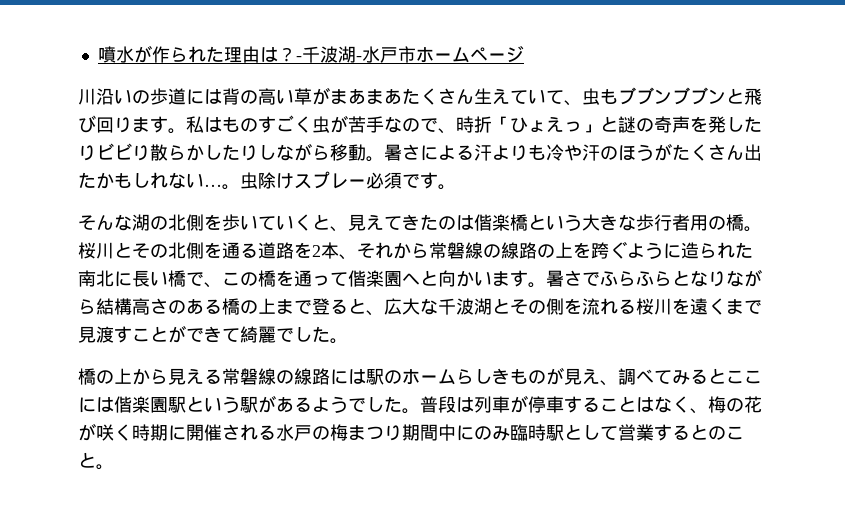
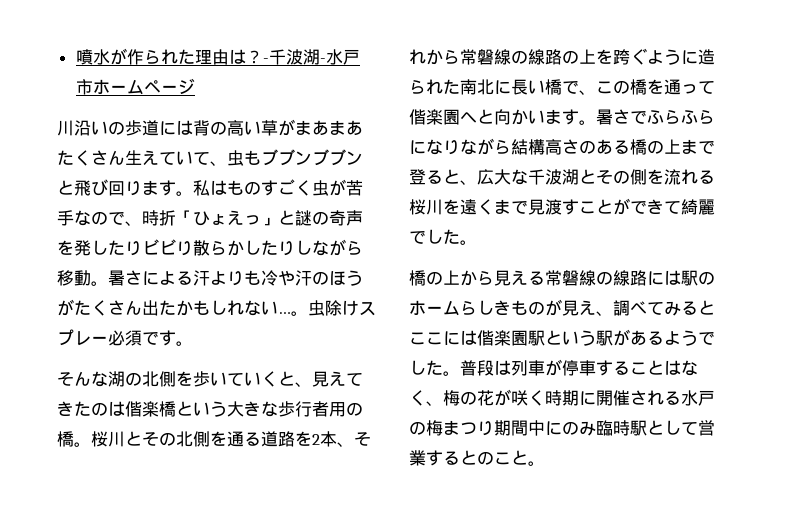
[672,270,690,286] と -> [409,140,426,155] に

